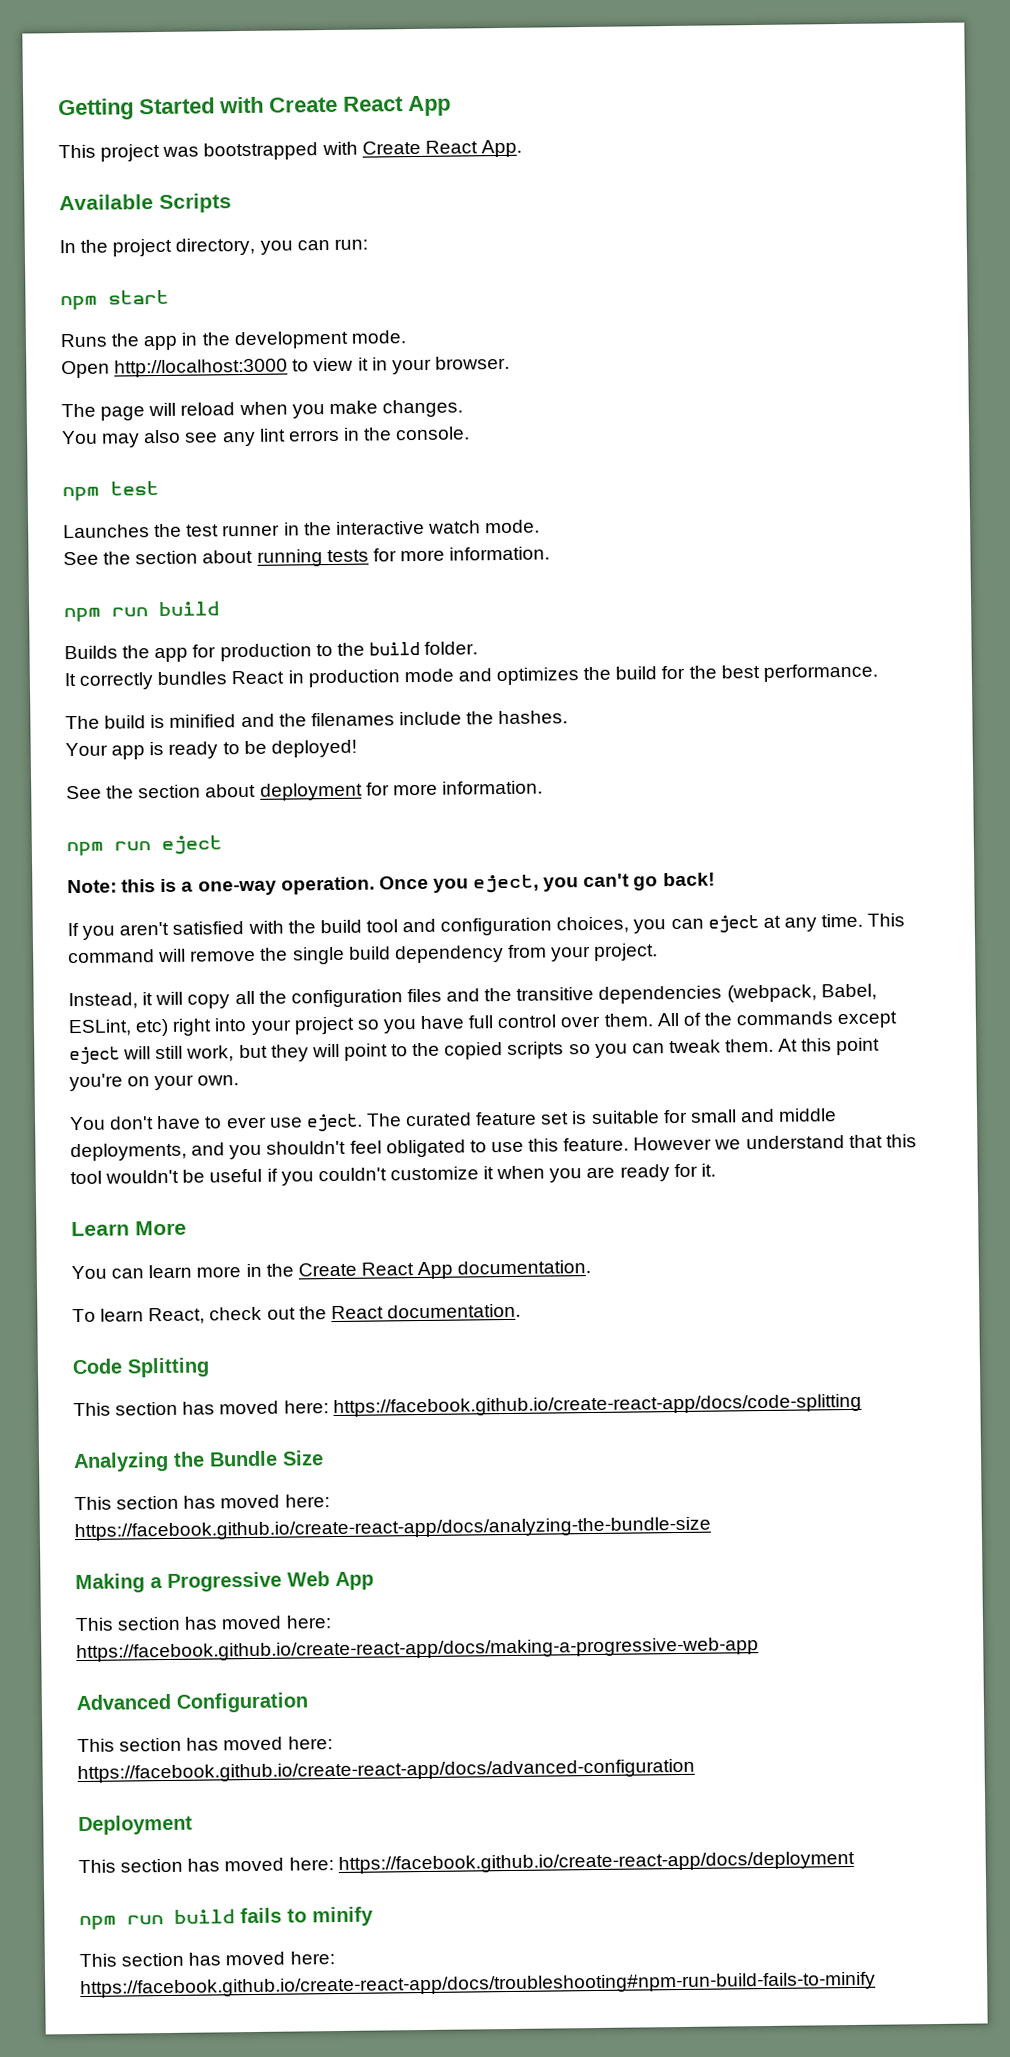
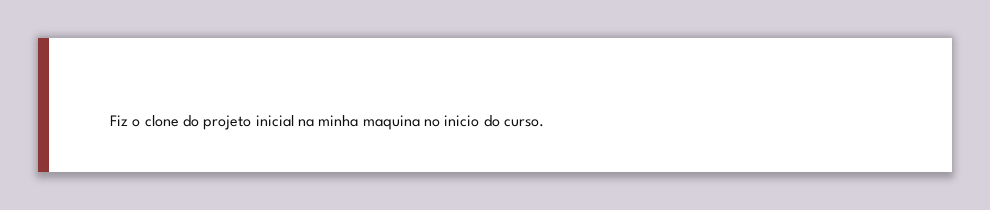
[58,95,451,121] [58,139,522,162] [59,193,232,213] [59,237,368,257] [60,289,169,311] [60,330,406,351] [61,355,510,379] [61,399,463,421] [61,426,471,448] [62,481,159,502] [63,519,541,539] [63,546,551,567] [64,601,220,623] [64,641,479,663] [64,663,878,690] [65,710,569,730] [65,739,357,760] [66,780,543,801] [66,835,222,857] [67,872,715,896] [67,913,906,940] [68,943,659,965] [68,983,877,1010] [68,1011,899,1037] [69,1037,881,1065] [69,1073,240,1092] [70,1108,838,1132] [70,1134,917,1162] [70,1163,716,1186] [71,1220,187,1237] [71,1260,592,1280] [72,1303,521,1325] [72,1357,210,1378] [73,1393,862,1418] [73,1450,324,1473] [74,1494,330,1511] [74,1516,711,1542] [75,1571,374,1594] [75,1615,331,1632] [76,1637,759,1663] [76,1692,308,1713] [77,1736,333,1753] [77,1758,695,1784] [78,1814,193,1836] [78,1850,855,1875] [79,1906,374,1931] [79,1951,335,1968] [80,1971,876,1999] Getting Started with Create React App // This project was bootstrapped with Create React App. // Available Scripts // In the project directory, you can run: // npm start // Runs the app in the development mode. // Open http://localhost:3000 to view it in your browser. // The page will reload when you make changes. // You may also see any lint errors in the console. // npm test // Launches the test runner in the interactive watch mode. // See the section about running tests for more information. // npm run build // Builds the app for production to the build folder. // It correctly bundles React in production mode and optimizes the build for the best performance. // The build is minified and the filenames include the hashes. // Your app is ready to be deployed! // See the section about deployment for more information. // npm run eject // Note: this is a one-way operation. Once you eject, you can't go back! // If you aren't satisfied with the build tool and configuration choices, you can eject at any time. This command will remove the single build dependency from your project. // Instead, it will copy all the configuration files and the transitive dependencies (webpack, Babel, ESLint, etc) right into your project so you have full control over them. All of the commands except eject will still work, but they will point to the copied scripts so you can tweak them. At this point you're on your own. // You don't have to ever use eject. The curated feature set is suitable for small and middle deployments, and you shouldn't feel obligated to use this feature. However we understand that this tool wouldn't be useful if you couldn't customize it when you are ready for it. // Learn More // You can learn more in the Create React App documentation. // To learn React, check out the React documentation. // Code Splitting // This section has moved here: https://facebook.github.io/create-react-app/docs/code-splitting // Analyzing the Bundle Size // This section has moved here: https://facebook.github.io/create-react-app/docs/analyzing-the-bundle-size // Making a Progressive Web App // This section has moved here: https://facebook.github.io/create-react-app/docs/making-a-progressive-web-app // Advanced Configuration // This section has moved here: https://facebook.github.io/create-react-app/docs/advanced-configuration // Deployment // This section has moved here: https://facebook.github.io/create-react-app/docs/deployment // npm run build fails to minify // This section has moved here: https://facebook.github.io/create-react-app/docs/troubleshooting#npm-run-build-fails-to-minify -> [110,115,544,130] Fiz o clone do projeto inicial na minha maquina no inicio do curso.

